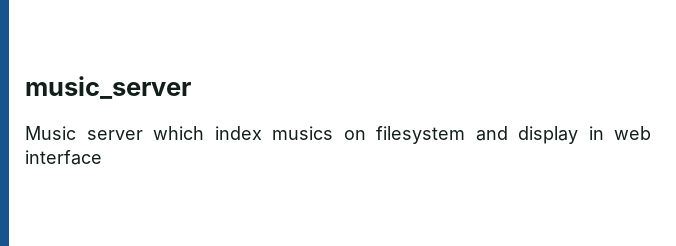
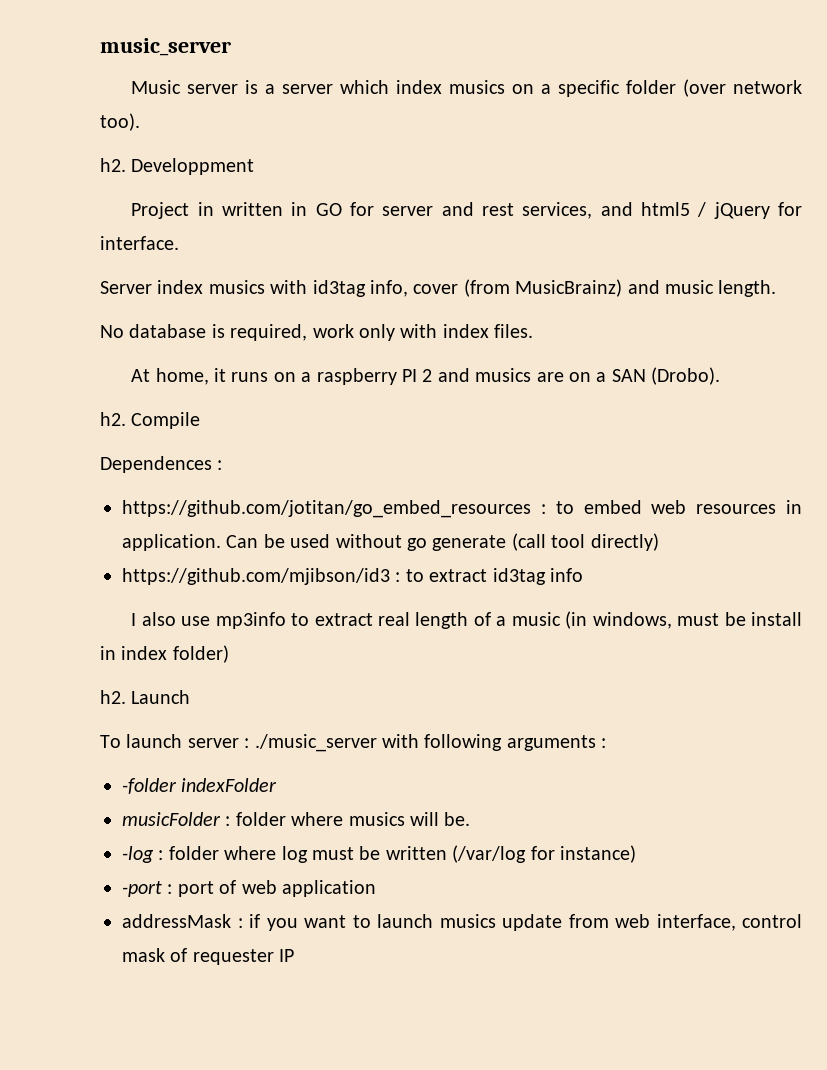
(143, 135) none -> [245,80,334,94] is a server
[376,126,651,144] [25,150,102,165] filesystem and display in web interface -> [541,79,803,97] [100,113,140,131] [100,158,255,175] [131,202,802,219] [100,236,179,250] [100,279,777,297] [100,324,534,341] [131,367,721,385] [100,412,201,429] [100,456,223,473] [122,500,803,518] [122,533,659,551] [122,568,583,585] [131,611,802,629] [100,645,229,663] [100,690,191,704] [100,734,607,752] [122,778,278,794] [122,812,471,826] [122,845,636,863] [122,880,376,897] [122,914,802,931] [122,948,295,965] a specific folder (over network too). // h2. Developpment // Project in written in GO for server and rest services, and html5 / jQuery for interface. // Server index musics with id3tag info, cover (from MusicBrainz) and music length. // No database is required, work only with index files. // At home, it runs on a raspberry PI 2 and musics are on a SAN (Drobo). // h2. Compile // Dependences : // https://github.com/jotitan/go_embed_resources : to embed web resources in application. Can be used without go generate (call tool directly) // https://github.com/mjibson/id3 : to extract id3tag info // I also use mp3info to extract real length of a music (in windows, must be install in index folder) // h2. Launch // To launch server : ./music_server with following arguments : // -folder indexFolder // musicFolder : folder where musics will be. // -log : folder where log must be written (/var/log for instance) // -port : port of web application // addressMask : if you want to launch musics update from web interface, control mask of requester IP

